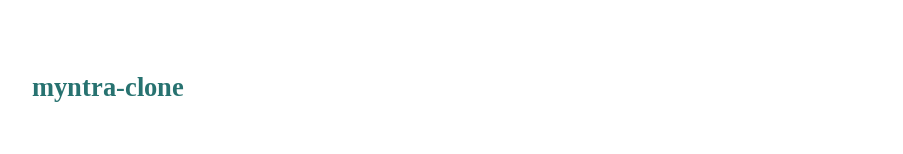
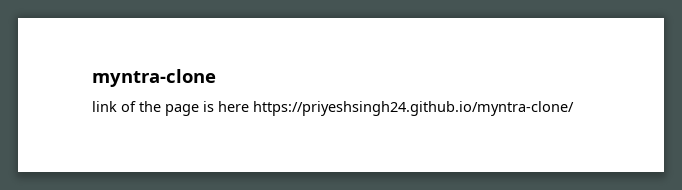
(184, 89) none -> [92,101,574,116] // link of the page is here https://priyeshsingh24.github.io/myntra-clone/

